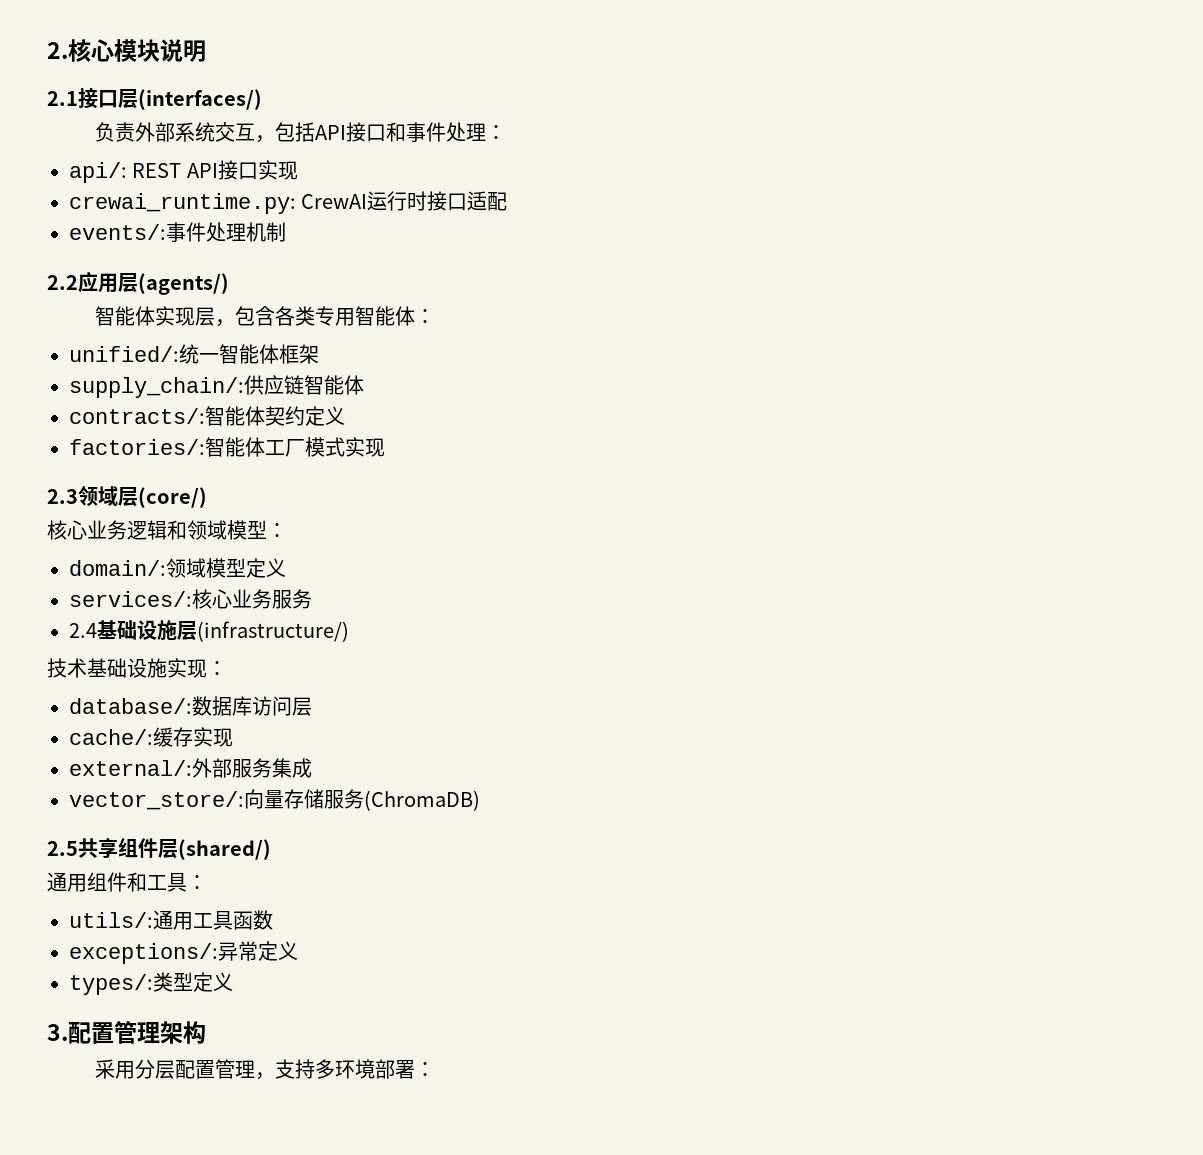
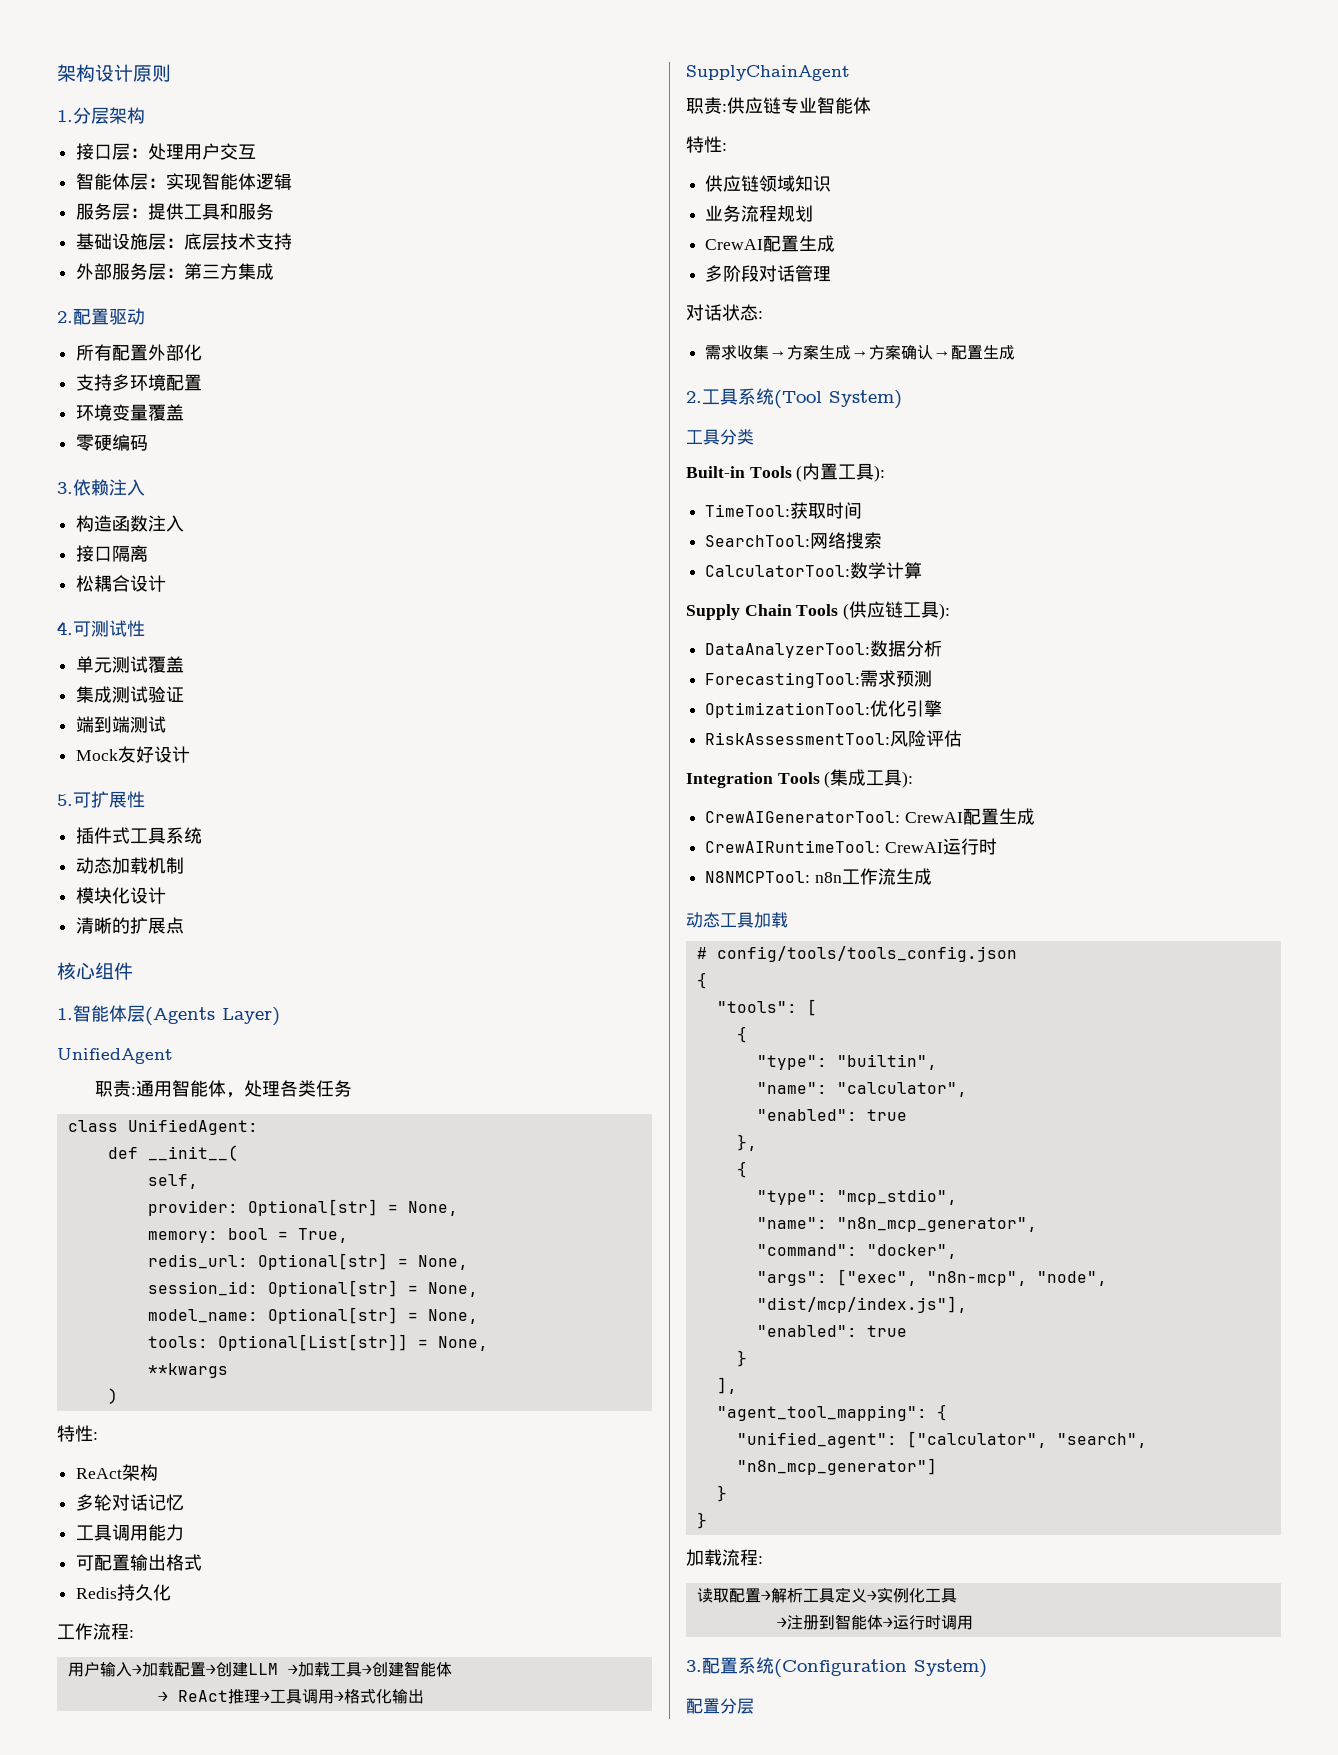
[47,39,206,62] [47,88,262,110] [95,122,507,143] [69,160,298,183] [69,191,508,214] [69,222,286,242] [47,271,229,295] [95,306,436,327] [69,344,319,364] [69,375,364,398] [69,406,345,426] [69,437,385,457] [47,486,207,508] [47,520,287,540] [69,558,286,578] [69,589,272,609] 2.核心模块说明 // 2.1接口层(interfaces/) // 负责外部系统交互，包括API接口和事件处理： // api/: REST API接口实现 // crewai_runtime.py: CrewAI运行时接口适配 // events/:事件处理机制 // 2.2应用层(agents/) // 智能体实现层，包含各类专用智能体： // unified/:统一智能体框架 // supply_chain/:供应链智能体 // contracts/:智能体契约定义 // factories/:智能体工厂模式实现 // 2.3领域层(core/) // 核心业务逻辑和领域模型： // domain/:领域模型定义 // services/:核心业务 -> [57,64,171,82] [57,107,145,124] [76,143,257,160] [76,173,293,190] [76,203,239,220] 架构设计原则 // 1.分层架构 // 接口层：处理用户交互 // 智能体层：实现智能体逻辑 // 服务层：提供工具和
[69,623,97,638] 2.4 -> (275, 211) none
[197,621,349,642] [47,658,227,678] [69,696,312,716] [69,727,233,747] [69,758,312,778] [69,789,480,811] [47,838,271,860] [47,872,207,892] [69,910,273,930] [69,941,298,964] [69,972,233,995] [47,1021,206,1044] [95,1059,436,1080] (infrastructure/) // 技术基础设施实现： // database/:数据库访问层 // cache/:缓存实现 // external/:外部服务集成 // vector_store/:向量存储服务(ChromaDB) // 2.5共享组件层(shared/) // 通用组件和工具： // utils/:通用工具函数 // exceptions/:异常定义 // types/:类型定义 // 3.配置管理架构 // 采用分层配置管理，支持多环境部署： -> [166,233,293,250] [76,263,275,280] [57,308,145,325] [76,344,203,361] [76,374,203,391] [76,404,185,421] [76,434,149,451] [57,479,145,496] [76,515,185,532] [76,545,149,562] [76,575,167,592] [57,620,145,637] [76,656,185,673] [76,686,185,703] [76,716,167,733] [76,746,191,763] [57,791,145,808] [76,827,203,844] [76,857,185,874] [76,887,167,904] [76,917,185,934] [57,962,133,980] [57,1005,280,1026] [57,1048,173,1064] [94,1080,352,1098] [67,1119,258,1135] [107,1145,238,1161] [147,1174,198,1189] [147,1199,458,1216] [147,1228,348,1243] [147,1253,468,1270] [147,1280,478,1297] [147,1307,478,1324] [147,1334,488,1351] [147,1363,228,1378] [107,1388,118,1404] [57,1425,98,1442] [76,1464,159,1481] [76,1494,185,1511] [76,1524,185,1541] [76,1554,203,1571] [76,1584,172,1601] [57,1623,134,1640] [67,1661,452,1677] [157,1689,424,1704] [686,65,850,81] [686,97,871,114] [686,136,727,153] [705,175,832,192] [705,205,814,222] [705,235,836,252] [705,265,832,282] [686,304,763,321] [705,344,1016,360] [686,388,902,409] [686,429,754,445] [686,463,886,482] [705,502,863,519] [705,532,883,549] [705,562,923,579] [686,601,951,620] [705,640,943,658] [705,670,933,688] [705,700,943,718] [705,730,963,747] [686,769,914,788] [705,808,1035,825] [705,838,997,855] [705,868,932,885] [686,912,788,928] [696,946,1017,962] [696,972,707,989] [716,999,817,1016] [736,1026,747,1043] [756,1054,937,1070] [756,1082,967,1097] [756,1109,907,1121] [736,1134,757,1151] [736,1161,747,1178] [756,1189,957,1205] [756,1217,1037,1232] [756,1244,957,1259] [756,1269,1107,1286] [756,1296,967,1313] [756,1325,907,1337] [736,1350,747,1367] [716,1377,737,1394] [716,1404,947,1421] [736,1431,1147,1448] [736,1458,937,1475] [716,1485,727,1502] [696,1512,707,1529] [686,1549,763,1566] [696,1587,957,1603] [776,1614,973,1630] [686,1657,987,1678] [686,1698,754,1714] ：底层技术支持 // 外部服务层：第三方集成 // 2.配置驱动 // 所有配置外部化 // 支持多环境配置 // 环境变量覆盖 // 零硬编码 // 3.依赖注入 // 构造函数注入 // 接口隔离 // 松耦合设计 // 4.可测试性 // 单元测试覆盖 // 集成测试验证 // 端到端测试 // Mock友好设计 // 5.可扩展性 // 插件式工具系统 // 动态加载机制 // 模块化设计 // 清晰的扩展点 // 核心组件 // 1.智能体层(Agents Layer) // UnifiedAgent // 职责:通用智能体，处理各类任务 // class UnifiedAgent: // def __init__( // self, // provider: Optional[str] = None, // memory: bool = True, // redis_url: Optional[str] = None, // session_id: Optional[str] = None, // model_name: Optional[str] = None, // tools: Optional[List[str]] = None, // **kwargs // ) // 特性: // ReAct架构 // 多轮对话记忆 // 工具调用能力 // 可配置输出格式 // Redis持久化 // 工作流程: // 用户输入→加载配置→创建LLM →加载工具→创建智能体 // → ReAct推理→工具调用→格式化输出 // SupplyChainAgent // 职责:供应链专业智能体 // 特性: // 供应链领域知识 // 业务流程规划 // CrewAI配置生成 // 多阶段对话管理 // 对话状态: // 需求收集→方案生成→方案确认→配置生成 // 2.工具系统(Tool System) // 工具分类 // Built-in Tools (内置工具): // TimeTool:获取时间 // SearchTool:网络搜索 // CalculatorTool:数学计算 // Supply Chain Tools (供应链工具): // DataAnalyzerTool:数据分析 // ForecastingTool:需求预测 // OptimizationTool:优化引擎 // RiskAssessmentTool:风险评估 // Integration Tools (集成工具): // CrewAIGeneratorTool: CrewAI配置生成 // CrewAIRuntimeTool: CrewAI运行时 // N8NMCPTool: n8n工作流生成 // 动态工具加载 // # config/tools/tools_config.json // { // "tools": [ // { // "type": "builtin", // "name": "calculator", // "enabled": true // }, // { // "type": "mcp_stdio", // "name": "n8n_mcp_generator", // "command": "docker", // "args": ["exec", "n8n-mcp", "node", "dist/mcp/index.js"], // "enabled": true // } // ], // "agent_tool_mapping": { // "unified_agent": ["calculator", "search", "n8n_mcp_generator"] // } // } // 加载流程: // 读取配置→解析工具定义→实例化工具 // →注册到智能体→运行时调用 // 3.配置系统(Configuration System) // 配置分层

